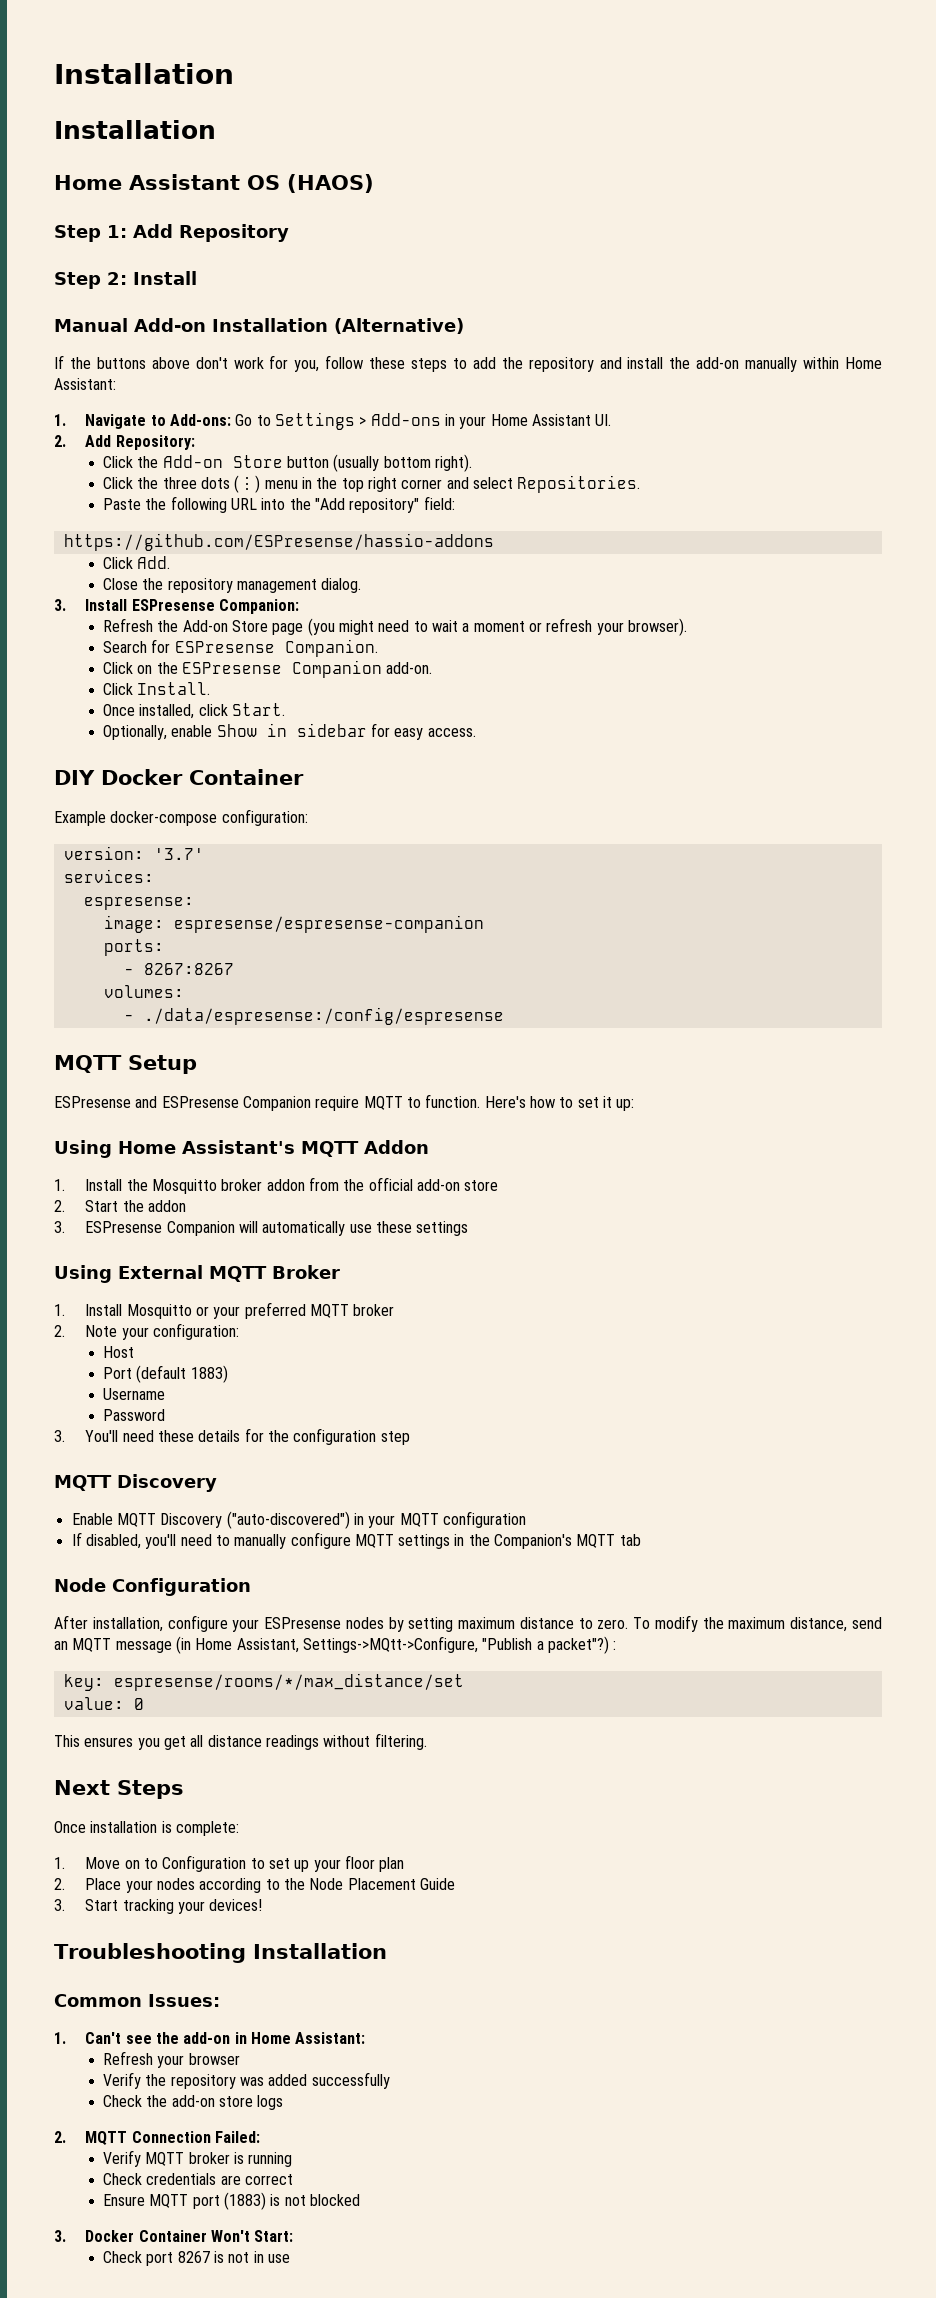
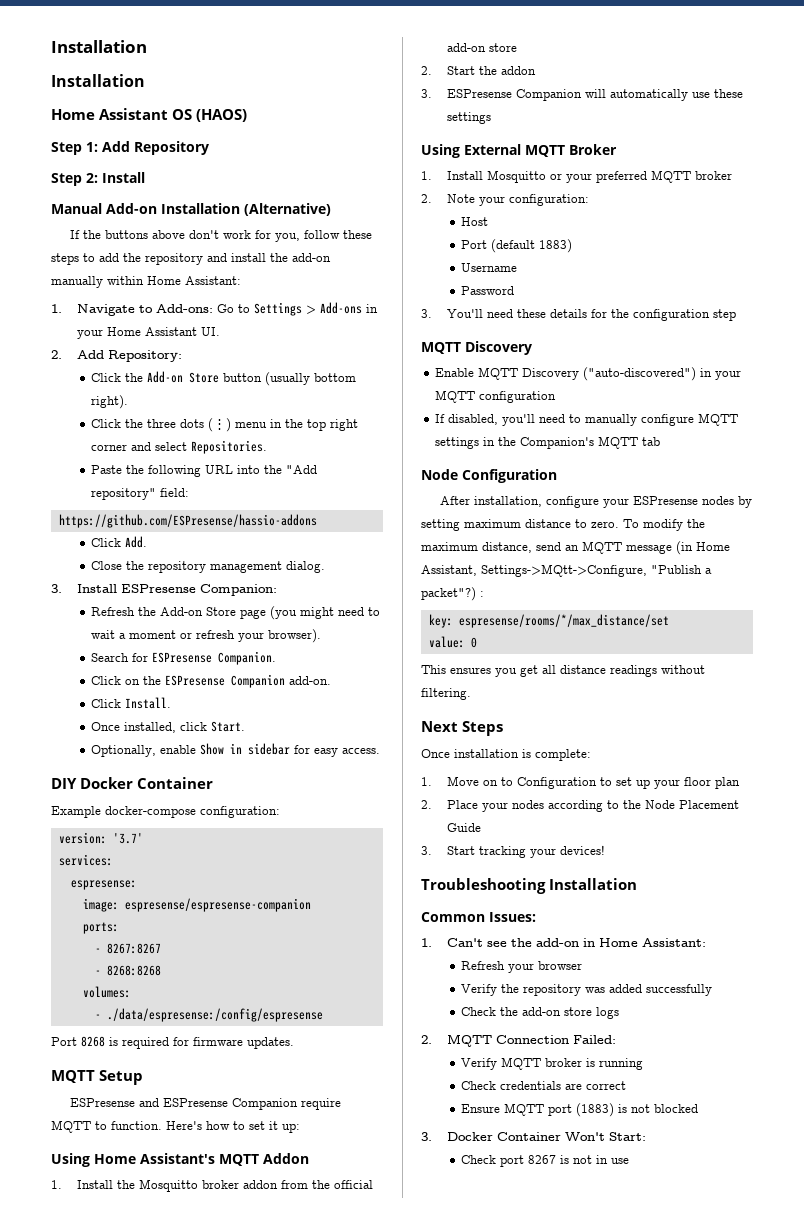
(234, 969) none -> [94,965,161,976] // - 8268:8268
(504, 1016) none -> [51,1036,294,1049] // Port 8268 is required for firmware updates.

